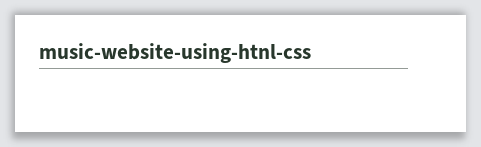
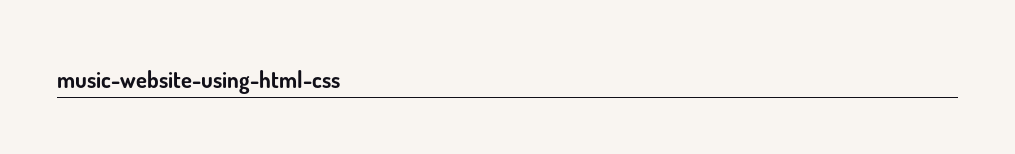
[39,43,311,63] music-website-using-htnl-css -> [57,70,340,94] music-website-using-html-css

